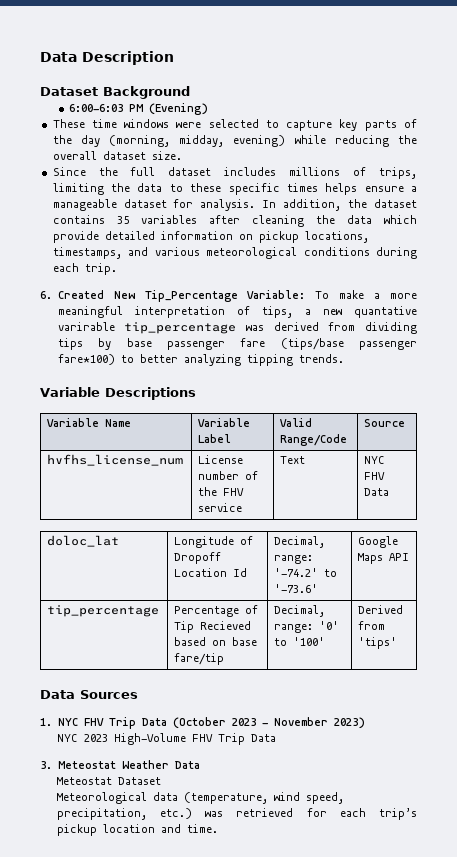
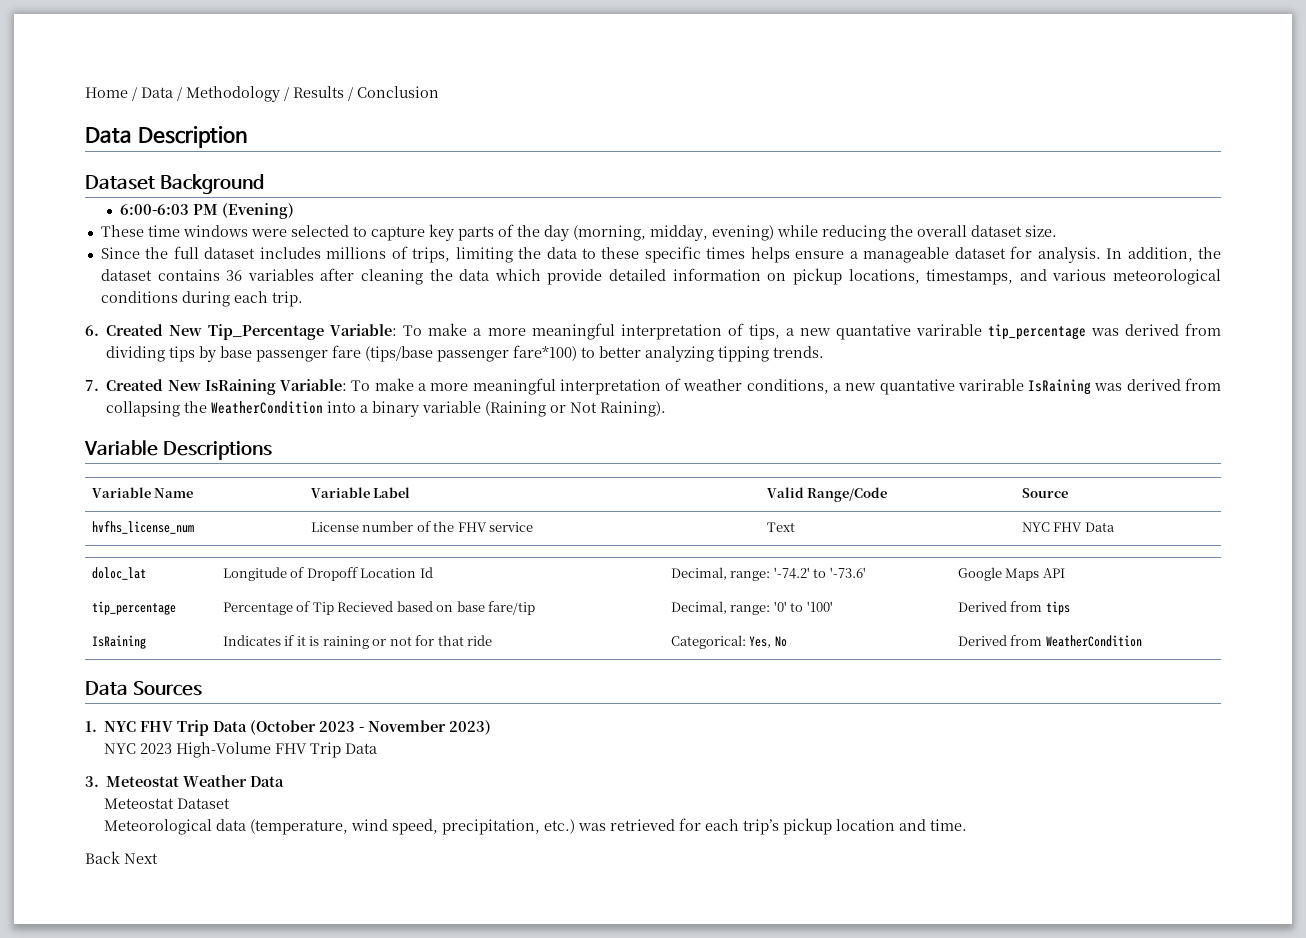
(40, 57) none -> [85,86,439,102] Home / Data / Methodology / Results / Conclusion //
[116,216,129,224] 35 -> [226,270,243,281] 36
(344, 358) none -> [85,378,1221,395] [106,401,667,417] // 7. Created New IsRaining Variable: To make a more meaningful interpretation of weather conditions, a new quantative varirable IsRaining was derived from collapsing the WeatherCondition into a binary variable (Raining or Not Raining).
[358,637,398,649] 'tips' -> [1045,601,1070,615] [91,635,146,649] [222,635,493,649] [670,635,787,649] [957,635,1142,647] tips // IsRaining | Indicates if it is raining or not for that ride | Categorical: Yes, No | Derived from WeatherCondition
(218, 828) none -> [85,851,158,864] // Back Next

